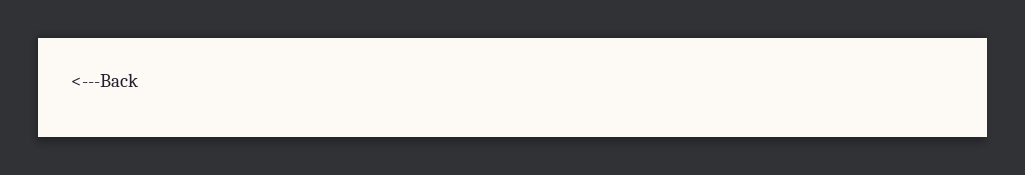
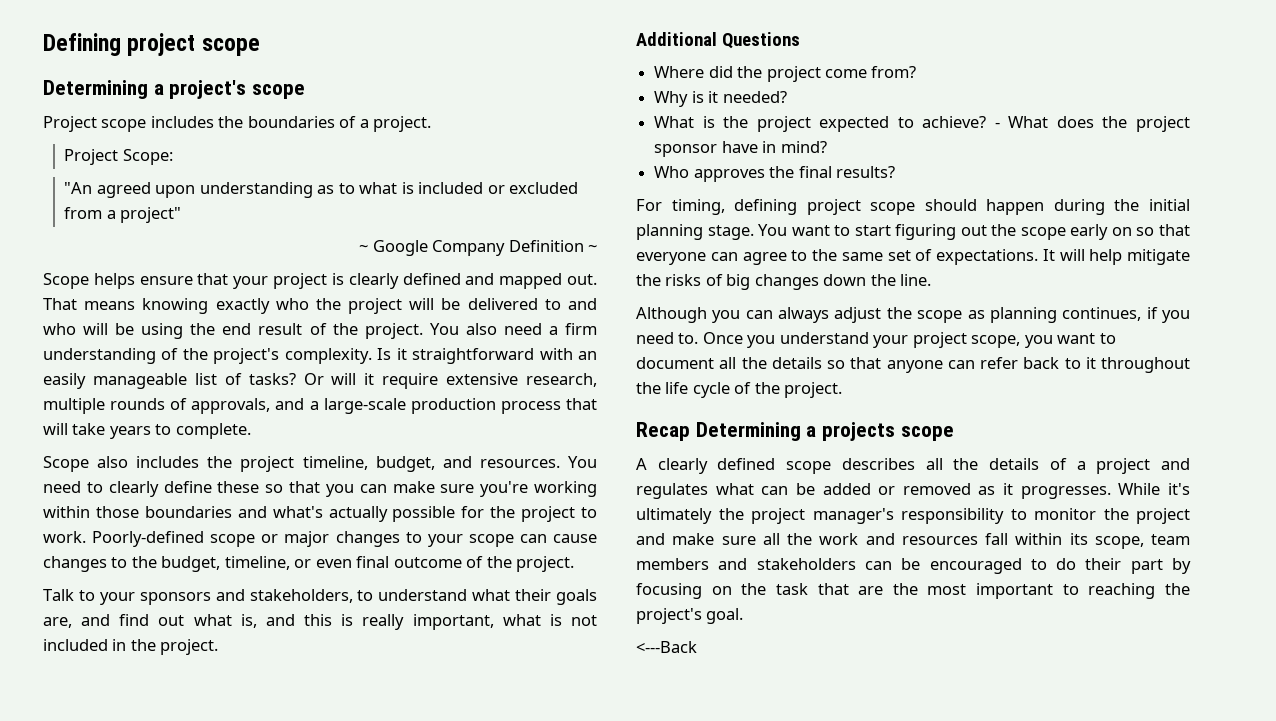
(71, 80) none -> [43,33,260,56] [43,80,306,99] [43,116,432,132] [64,149,173,165] [64,182,578,198] [64,207,182,223] [359,240,597,256] [43,273,597,289] [43,298,597,314] [43,323,597,339] [43,348,597,364] [43,373,597,389] [43,398,597,414] [43,423,251,439] [43,456,597,472] [43,481,597,497] [43,506,597,522] [43,531,598,547] [43,556,575,572] [43,589,597,605] [43,614,597,630] [43,639,219,655] [636,32,800,49] [654,66,917,82] [654,91,787,107] [654,116,1191,132] [654,141,827,157] [654,166,895,182] [636,199,1190,215] [636,224,1190,240] [636,249,1190,265] [636,274,932,290] [636,307,1190,323] [636,332,1116,348] [636,357,1190,373] [636,382,843,398] [636,422,954,441] [636,458,1190,474] [636,483,1190,499] [636,508,1190,524] [636,533,1190,549] [636,558,1191,574] [636,583,1190,599] [636,608,744,624] Defining project scope // Determining a project's scope // Project scope includes the boundaries of a project. // Project Scope: // "An agreed upon understanding as to what is included or excluded from a project" // ~ Google Company Definition ~ // Scope helps ensure that your project is clearly defined and mapped out. That means knowing exactly who the project will be delivered to and who will be using the end result of the project. You also need a firm understanding of the project's complexity. Is it straightforward with an easily manageable list of tasks? Or will it require extensive research, multiple rounds of approvals, and a large-scale production process that will take years to complete. // Scope also includes the project timeline, budget, and resources. You need to clearly define these so that you can make sure you're working within those boundaries and what's actually possible for the project to work. Poorly-defined scope or major changes to your scope can cause changes to the budget, timeline, or even final outcome of the project. // Talk to your sponsors and stakeholders, to understand what their goals are, and find out what is, and this is really important, what is not included in the project. // Additional Questions // Where did the project come from? // Why is it needed? // What is the project expected to achieve? - What does the project sponsor have in mind? // Who approves the final results? // For timing, defining project scope should happen during the initial planning stage. You want to start figuring out the scope early on so that everyone can agree to the same set of expectations. It will help mitigate the risks of big changes down the line. // Although you can always adjust the scope as planning continues, if you need to. Once you understand your project scope, you want to document all the details so that anyone can refer back to it throughout the life cycle of the project. // Recap Determining a projects scope // A clearly defined scope describes all the details of a project and regulates what can be added or removed as it progresses. While it's ultimately the project manager's responsibility to monitor the project and make sure all the work and resources fall within its scope, team members and stakeholders can be encouraged to do their part by focusing on the task that are the most important to reaching the project's goal. //

